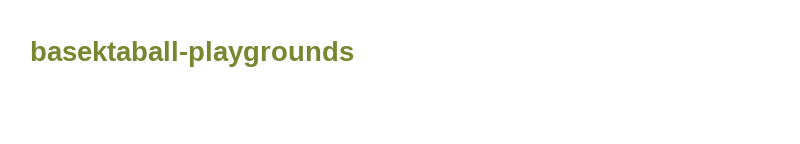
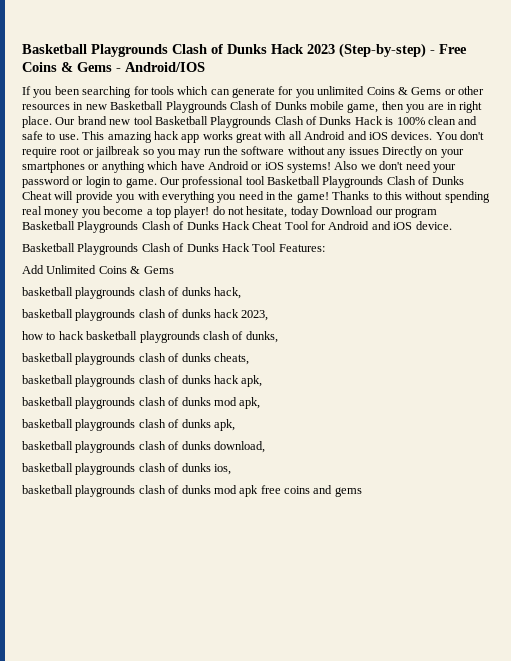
[30,41,354,67] basektaball-playgrounds -> [22,43,467,58] [22,62,205,72] [22,86,484,98] [22,101,483,113] [22,116,478,128] [22,131,484,143] [22,146,464,158] [22,161,456,173] [22,176,464,188] [22,191,490,203] [22,206,437,218] [22,221,452,233] [22,243,325,255] [22,265,174,274] [22,287,241,299] [22,309,269,321] [22,331,278,343] [22,353,249,365] [22,375,263,387] [22,397,261,409] [22,419,235,431] [22,441,265,453] [22,463,231,475] [22,485,362,497] Basketball Playgrounds Clash of Dunks Hack 2023 (Step-by-step) - Free Coins & Gems - Android/IOS // If you been searching for tools which can generate for you unlimited Coins & Gems or other resources in new Basketball Playgrounds Clash of Dunks mobile game, then you are in right place. Our brand new tool Basketball Playgrounds Clash of Dunks Hack is 100% clean and safe to use. This amazing hack app works great with all Android and iOS devices. You don't require root or jailbreak so you may run the software without any issues Directly on your smartphones or anything which have Android or iOS systems! Also we don't need your password or login to game. Our professional tool Basketball Playgrounds Clash of Dunks Cheat will provide you with everything you need in the game! Thanks to this without spending real money you become a top player! do not hesitate, today Download our program Basketball Playgrounds Clash of Dunks Hack Cheat Tool for Android and iOS device. // Basketball Playgrounds Clash of Dunks Hack Tool Features: // Add Unlimited Coins & Gems // basketball playgrounds clash of dunks hack, // basketball playgrounds clash of dunks hack 2023, // how to hack basketball playgrounds clash of dunks, // basketball playgrounds clash of dunks cheats, // basketball playgrounds clash of dunks hack apk, // basketball playgrounds clash of dunks mod apk, // basketball playgrounds clash of dunks apk, // basketball playgrounds clash of dunks download, // basketball playgrounds clash of dunks ios, // basketball playgrounds clash of dunks mod apk free coins and gems

